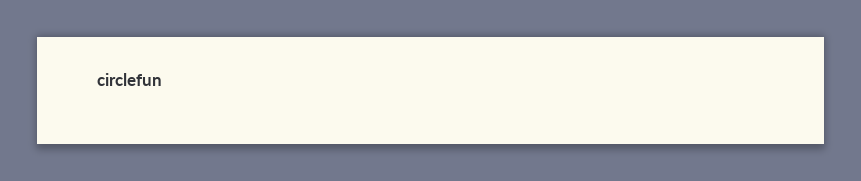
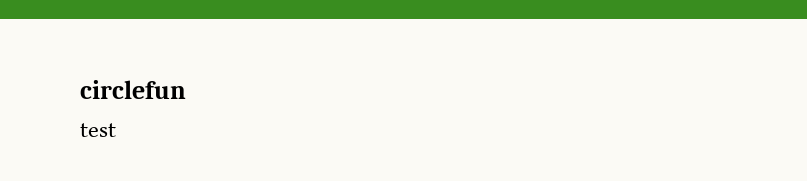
(162, 79) none -> [80,123,116,137] // test

